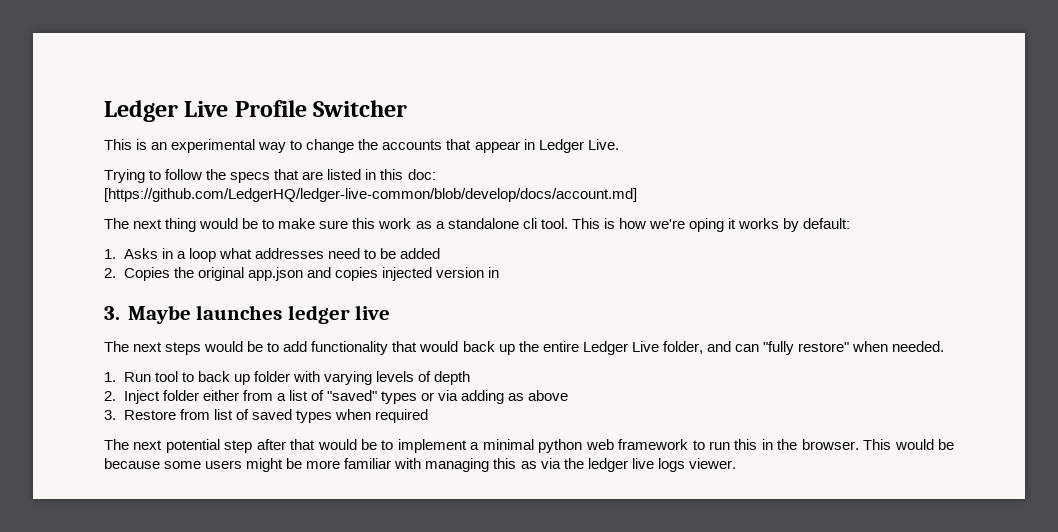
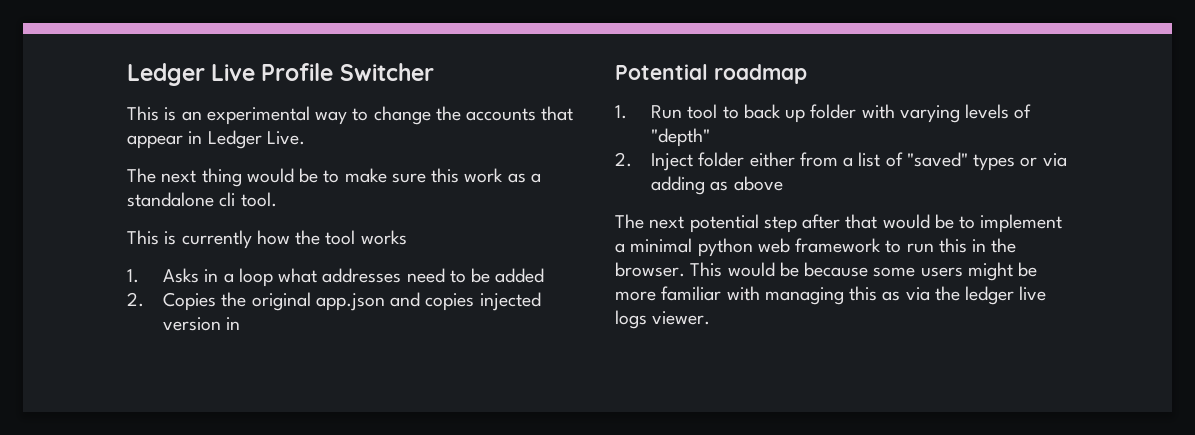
[104,169,436,183] [104,188,637,202] // Trying to follow the specs that are listed in this doc: [https://github.com/LedgerHQ/ledger-live-common/blob/develop/docs/account.md] -> (305, 138) none
[571,218,736,232] This is how we're oping it -> [127,230,356,249] // This is currently how the tool
[783,218,851,232] by default: -> (407, 237) none
[104,305,391,324] [104,341,945,355] 3. Maybe launches ledger live // The next steps would be to add functionality that would back up the entire Ledger Live folder, and can "fully restore" when needed. -> [615,64,807,84] Potential roadmap
[434,371,471,385] depth -> [651,128,711,147] "depth"
[104,409,428,423] // 3. Restore from list of saved types when required -> (783, 183) none

